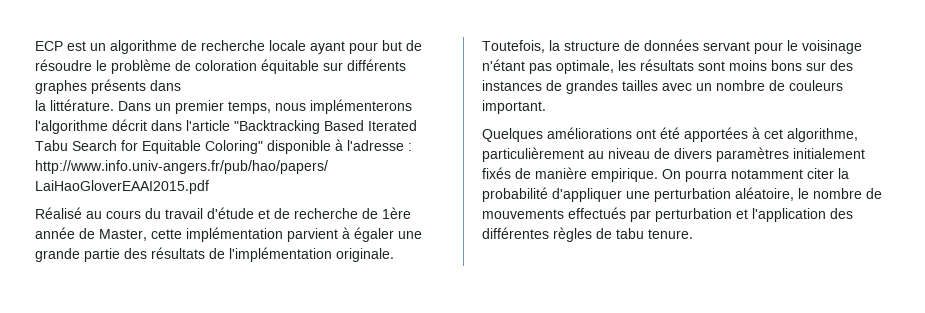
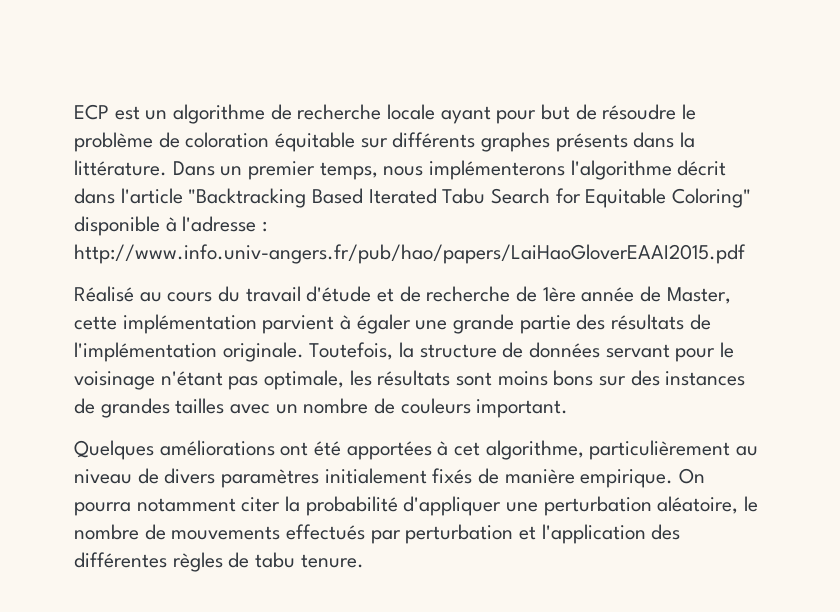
(181, 85) // -> (675, 140) none

